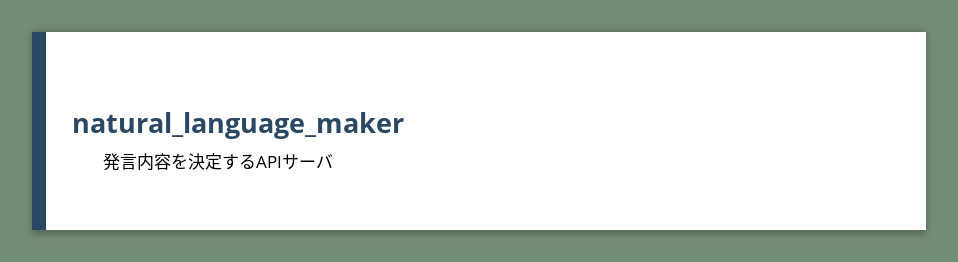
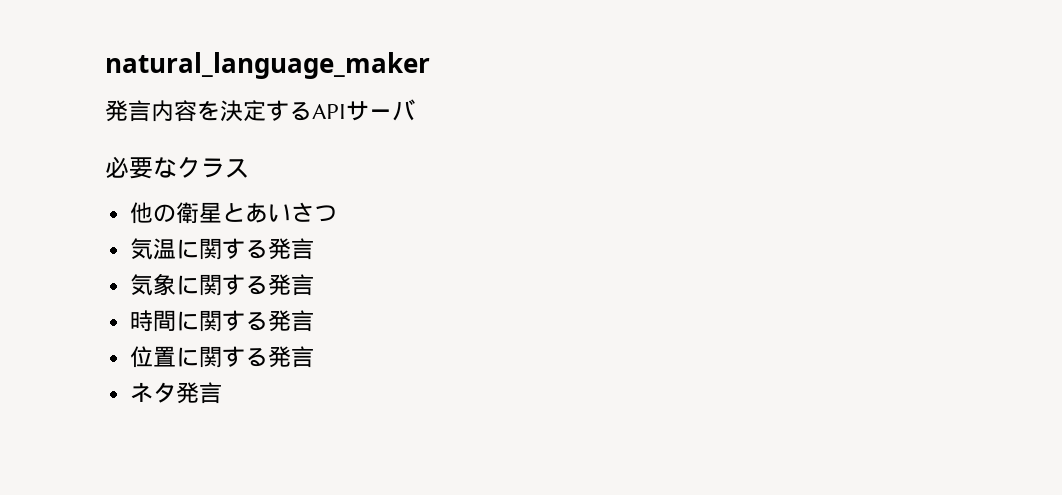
(333, 161) none -> [105,156,249,179] [130,202,338,224] [130,238,315,260] [130,273,315,296] [130,310,315,332] [130,346,315,368] [130,382,223,404] // 必要なクラス // 他の衛星とあいさつ // 気温に関する発言 // 気象に関する発言 // 時間に関する発言 // 位置に関する発言 // ネタ発言

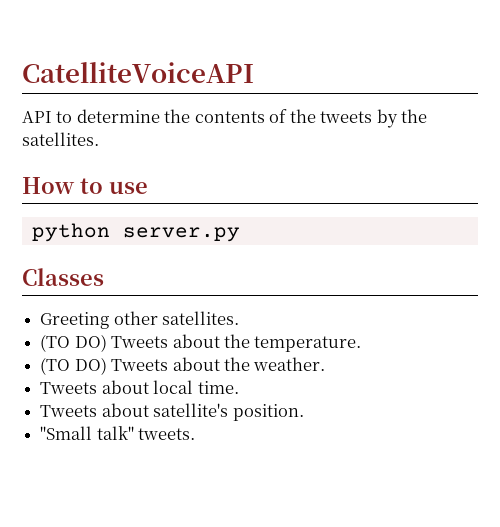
[105,52,430,79] [105,99,415,122] [105,156,249,179] [130,202,338,224] [130,238,315,260] [130,273,315,296] [130,310,315,332] [130,346,315,368] [130,382,223,404] natural_language_maker // 発言内容を決定するAPIサーバ // 必要なクラス // 他の衛星とあいさつ // 気温に関する発言 // 気象に関する発言 // 時間に関する発言 // 位置に関する発言 // ネタ発言 -> [22,62,254,83] [22,109,428,128] [22,132,99,146] [22,177,148,194] [31,223,240,242] [22,268,104,286] [40,311,240,329] [40,334,362,352] [40,357,326,375] [40,380,239,394] [40,403,304,421] [40,426,196,440] CatelliteVoiceAPI // API to determine the contents of the tweets by the satellites. // How to use // python server.py // Classes // Greeting other satellites. // (TO DO) Tweets about the temperature. // (TO DO) Tweets about the weather. // Tweets about local time. // Tweets about satellite's position. // "Small talk" tweets.

